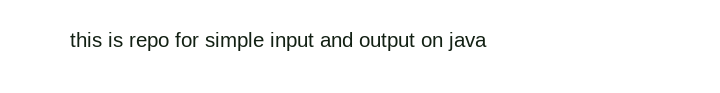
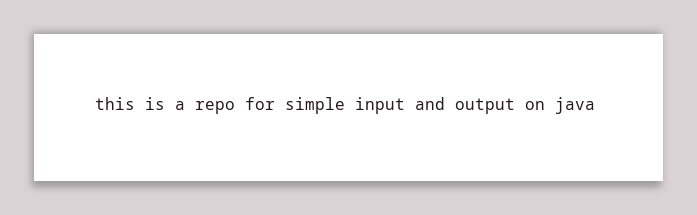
(123, 39) none -> [175,101,185,110] a

